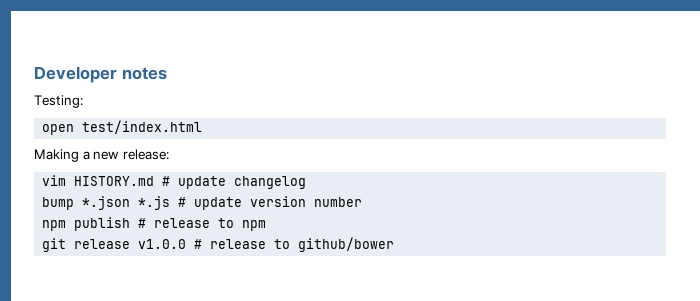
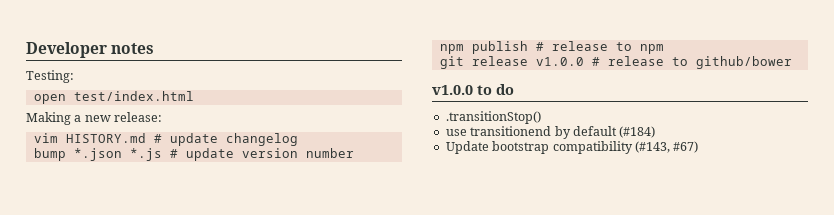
(395, 244) none -> [432,84,514,95] [445,111,541,124] [445,126,656,139] [445,141,699,154] // v1.0.0 to do // .transitionStop() // use transitionend by default (#184) // Update bootstrap compatibility (#143, #67)

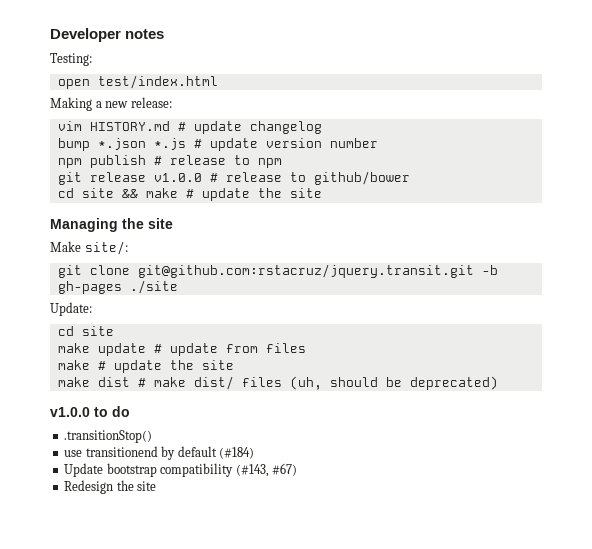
(792, 62) none -> [57,188,322,201] [50,218,173,232] [50,241,128,255] [57,264,498,278] [57,280,178,294] [50,302,92,316] [57,326,114,336] [57,343,306,356] [57,360,234,373] [57,376,498,390] // cd site && make # update the site // Managing the site // Make site/: // git clone git@github.com:rstacruz/jquery.transit.git -b gh-pages ./site // Update: // cd site // make update # update from files // make # update the site // make dist # make dist/ files (uh, should be deprecated)
(699, 147) none -> [64,480,157,494] // Redesign the site

